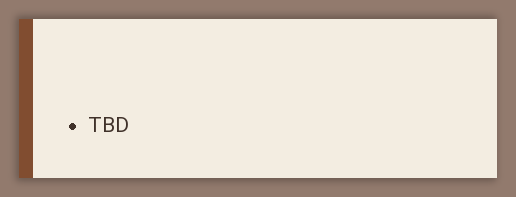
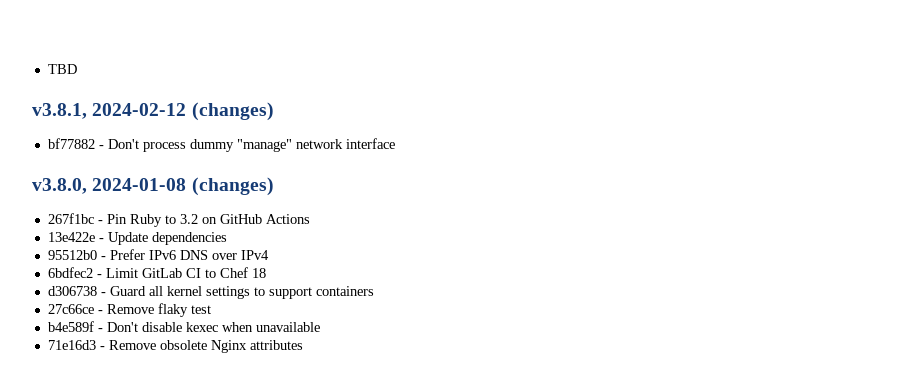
(130, 124) none -> [32,102,274,121] [47,138,395,152] [32,177,274,196] [47,213,310,227] [47,232,227,245] [47,249,269,260] [47,267,266,278] [47,286,374,299] [47,303,211,317] [47,321,320,332] [47,340,303,353] // v3.8.1, 2024-02-12 (changes) // bf77882 - Don't process dummy "manage" network interface // v3.8.0, 2024-01-08 (changes) // 267f1bc - Pin Ruby to 3.2 on GitHub Actions // 13e422e - Update dependencies // 95512b0 - Prefer IPv6 DNS over IPv4 // 6bdfec2 - Limit GitLab CI to Chef 18 // d306738 - Guard all kernel settings to support containers // 27c66ce - Remove flaky test // b4e589f - Don't disable kexec when unavailable // 71e16d3 - Remove obsolete Nginx attributes

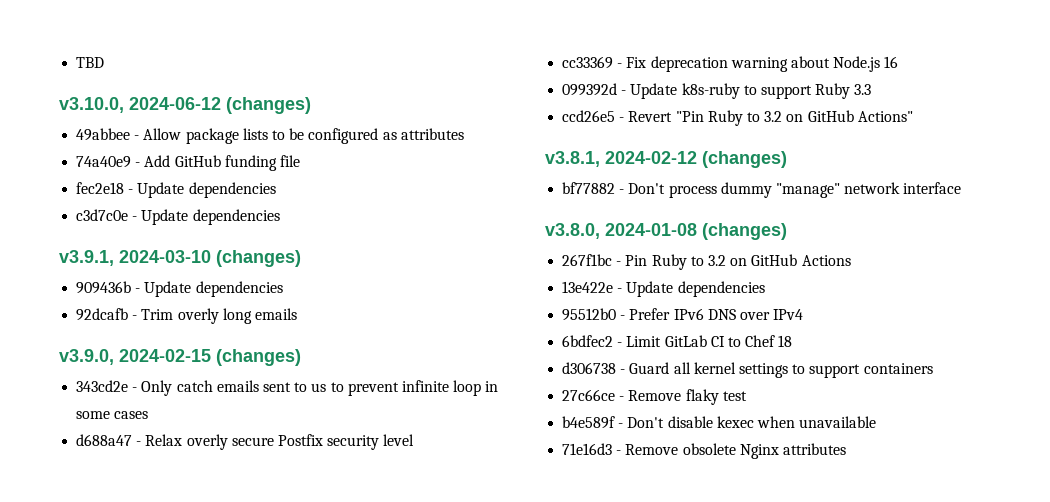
(77, 69) none -> [59,97,311,114] [76,128,464,144] [76,155,300,171] [76,182,276,198] [76,209,280,225] [59,250,301,267] [76,281,283,297] [76,308,297,324] [59,349,301,366] [76,380,499,396] [76,411,149,419] [76,434,415,450] [562,56,899,72] [562,83,872,99] [562,110,913,126] // v3.10.0, 2024-06-12 (changes) // 49abbee - Allow package lists to be configured as attributes // 74a40e9 - Add GitHub funding file // fec2e18 - Update dependencies // c3d7c0e - Update dependencies // v3.9.1, 2024-03-10 (changes) // 909436b - Update dependencies // 92dcafb - Trim overly long emails // v3.9.0, 2024-02-15 (changes) // 343cd2e - Only catch emails sent to us to prevent infinite loop in some cases // d688a47 - Relax overly secure Postfix security level // cc33369 - Fix deprecation warning about Node.js 16 // 099392d - Update k8s-ruby to support Ruby 3.3 // ccd26e5 - Revert "Pin Ruby to 3.2 on GitHub Actions"

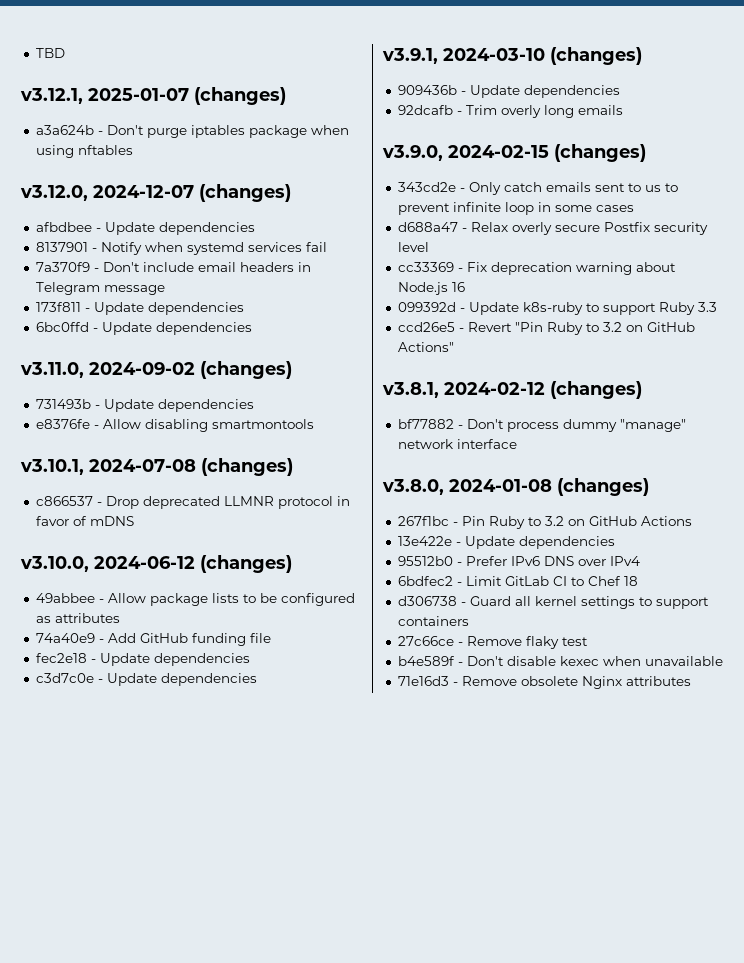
(105, 62) none -> [20,87,286,105] [35,125,349,138] [35,145,133,158] [20,184,291,202] [35,222,255,235] [35,242,327,255] [35,262,311,272] [35,282,165,295] [35,302,244,315] [35,322,252,335] [20,361,292,379] [35,399,254,412] [35,419,314,432] [20,458,293,476] [35,496,350,509] [35,516,134,526] // v3.12.1, 2025-01-07 (changes) // a3a624b - Don't purge iptables package when using nftables // v3.12.0, 2024-12-07 (changes) // afbdbee - Update dependencies // 8137901 - Notify when systemd services fail // 7a370f9 - Don't include email headers in Telegram message // 173f811 - Update dependencies // 6bc0ffd - Update dependencies // v3.11.0, 2024-09-02 (changes) // 731493b - Update dependencies // e8376fe - Allow disabling smartmontools // v3.10.1, 2024-07-08 (changes) // c866537 - Drop deprecated LLMNR protocol in favor of mDNS

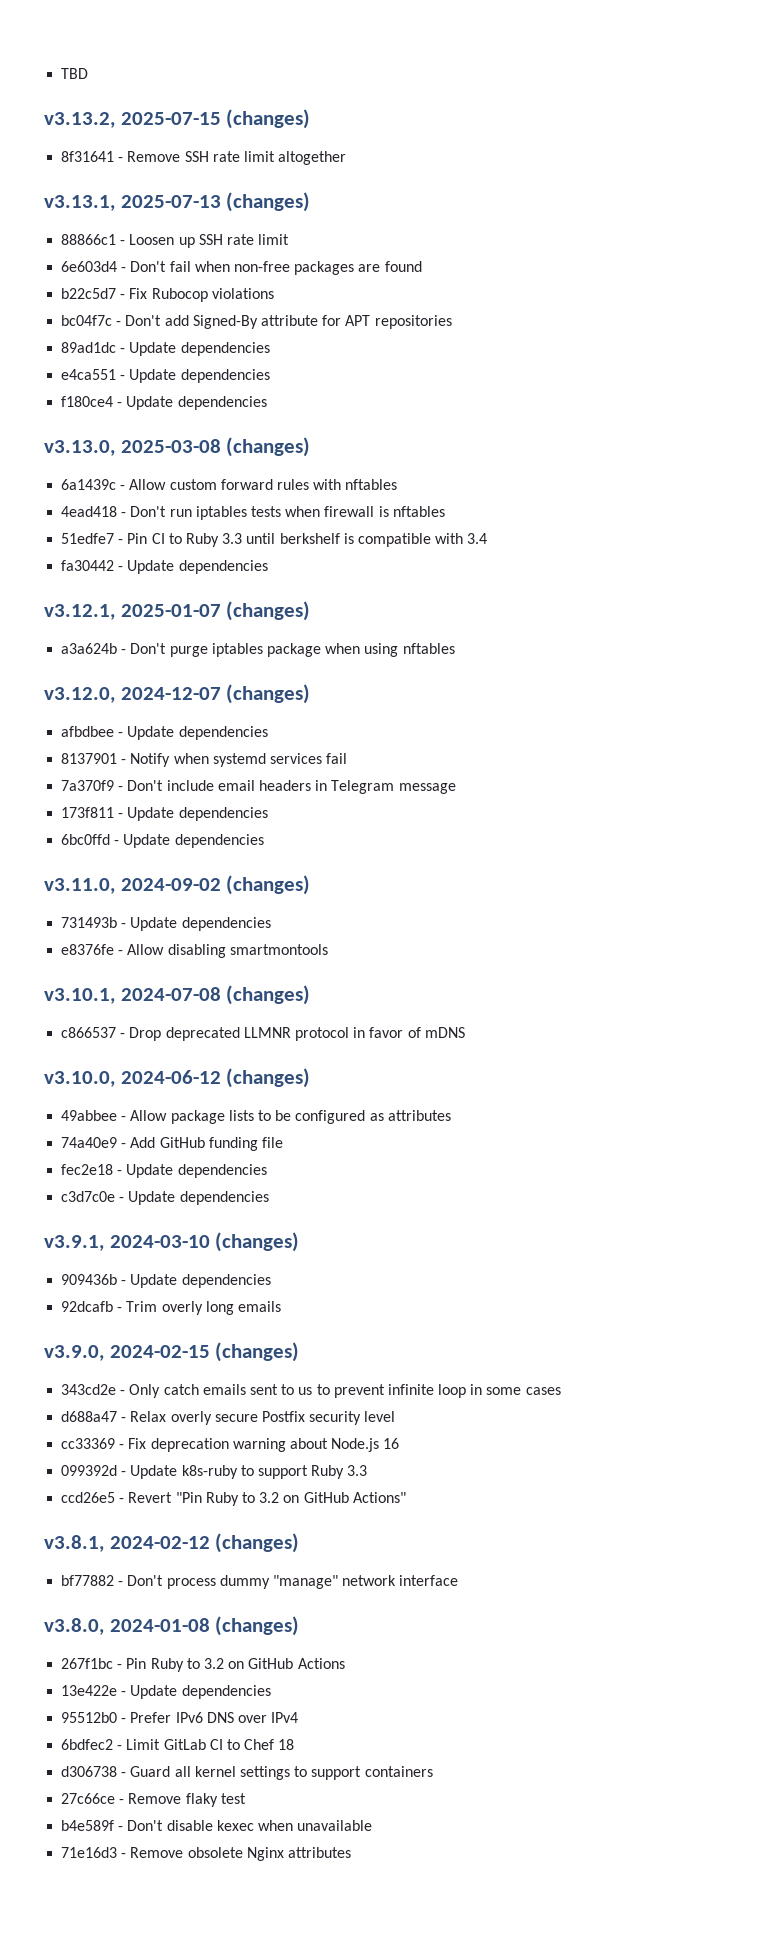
(65, 53) none -> [44,109,311,129] [61,151,347,165] [44,192,311,212] [61,234,290,248] [61,261,422,275] [61,288,274,302] [61,315,452,329] [61,342,270,356] [61,369,270,383] [61,396,267,410] [44,437,311,457] [61,479,398,490] [61,506,445,520] [61,533,488,547] [61,560,268,574] // v3.13.2, 2025-07-15 (changes) // 8f31641 - Remove SSH rate limit altogether // v3.13.1, 2025-07-13 (changes) // 88866c1 - Loosen up SSH rate limit // 6e603d4 - Don't fail when non-free packages are found // b22c5d7 - Fix Rubocop violations // bc04f7c - Don't add Signed-By attribute for APT repositories // 89ad1dc - Update dependencies // e4ca551 - Update dependencies // f180ce4 - Update dependencies // v3.13.0, 2025-03-08 (changes) // 6a1439c - Allow custom forward rules with nftables // 4ead418 - Don't run iptables tests when firewall is nftables // 51edfe7 - Pin CI to Ruby 3.3 until berkshelf is compatible with 3.4 // fa30442 - Update dependencies

